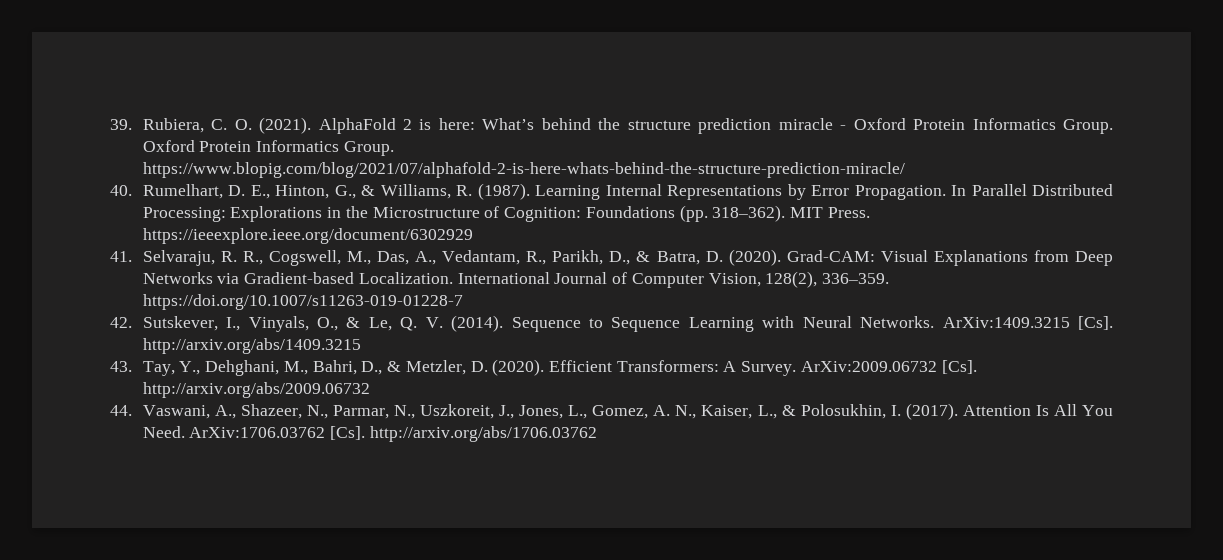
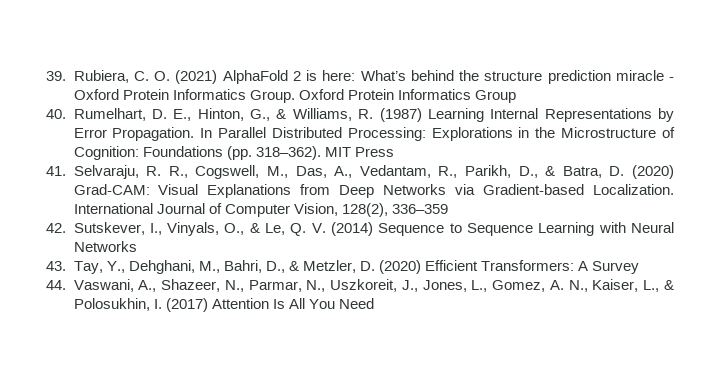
[259,117,312,134] (2021). -> [175,70,218,84] (2021)
[343,141,394,156] [142,162,905,178] Group. https://www.blopig.com/blog/2021/07/alphafold-2-is-here-whats-behind-the-structure-prediction-miracle/ -> [474,90,516,103] Group
[477,183,530,200] (1987). -> [379,108,422,122] (1987)
[827,207,870,218] [142,228,473,244] Press. https://ieeexplore.ieee.org/document/6302929 -> [354,147,394,157] Press
[728,249,781,266] (2020). -> [632,165,674,179] (2020)
[821,273,889,284] [142,294,463,310] 336–359. https://doi.org/10.1007/s11263-019-01228-7 -> [391,204,448,214] 336–359
[451,315,504,332] (2014). -> [331,222,374,236] (2014)
[860,316,1113,330] [142,338,361,354] Networks. ArXiv:1409.3215 [Cs]. http://arxiv.org/abs/1409.3215 -> [73,241,137,252] Networks
[492,359,545,376] (2020). -> [378,260,421,274] (2020)
[741,360,977,376] [142,382,370,398] Survey. ArXiv:2009.06732 [Cs]. http://arxiv.org/abs/2009.06732 -> [592,261,640,274] Survey
[905,403,958,420] (2017). -> [165,298,208,312] (2017)
[142,426,597,442] Need. ArXiv:1706.03762 [Cs]. http://arxiv.org/abs/1706.03762 -> [338,298,374,309] Need

